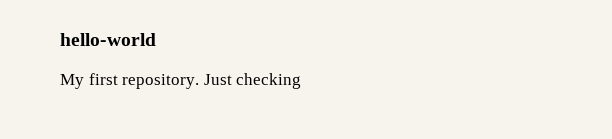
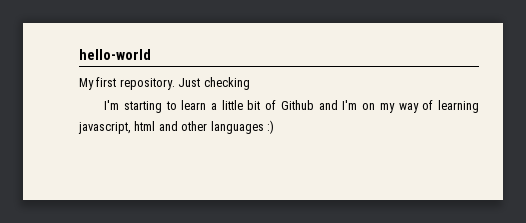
(302, 81) none -> [104,100,479,113] [78,120,274,134] // I'm starting to learn a little bit of Github and I'm on my way of learning javascript, html and other languages :)

